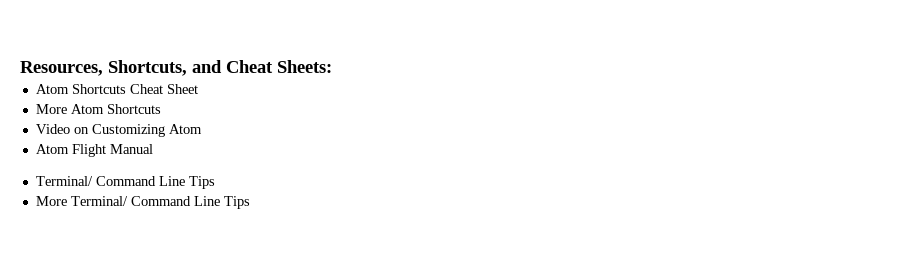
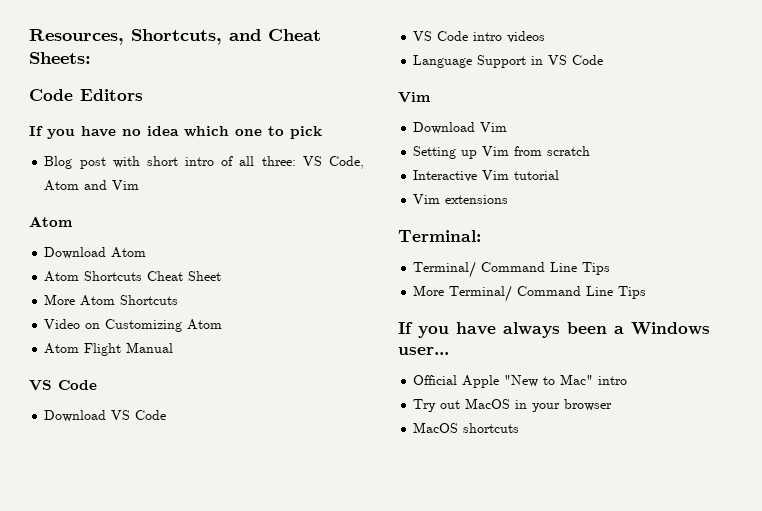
(332, 66) none -> [29,89,143,101] [29,126,322,139] [44,156,365,169] [44,180,140,191] [29,216,73,227] [44,247,147,259] // Code Editors // If you have no idea which one to pick // Blog post with short intro of all three: VS Code, Atom and Vim // Atom // Download Atom
(153, 149) none -> [29,380,97,391] [44,410,167,422] [413,31,546,43] [413,55,604,68] [398,92,431,103] [413,122,508,134] [413,146,591,159] [413,170,560,182] [413,194,509,204] [398,230,481,242] // VS Code // Download VS Code // VS Code intro videos // Language Support in VS Code // Vim // Download Vim // Setting up Vim from scratch // Interactive Vim tutorial // Vim extensions // Terminal:
(250, 202) none -> [398,322,710,338] [398,347,449,355] [413,374,628,388] [413,398,613,412] [413,422,520,433] // If you have always been a Windows user... // Official Apple "New to Mac" intro // Try out MacOS in your browser // MacOS shortcuts

